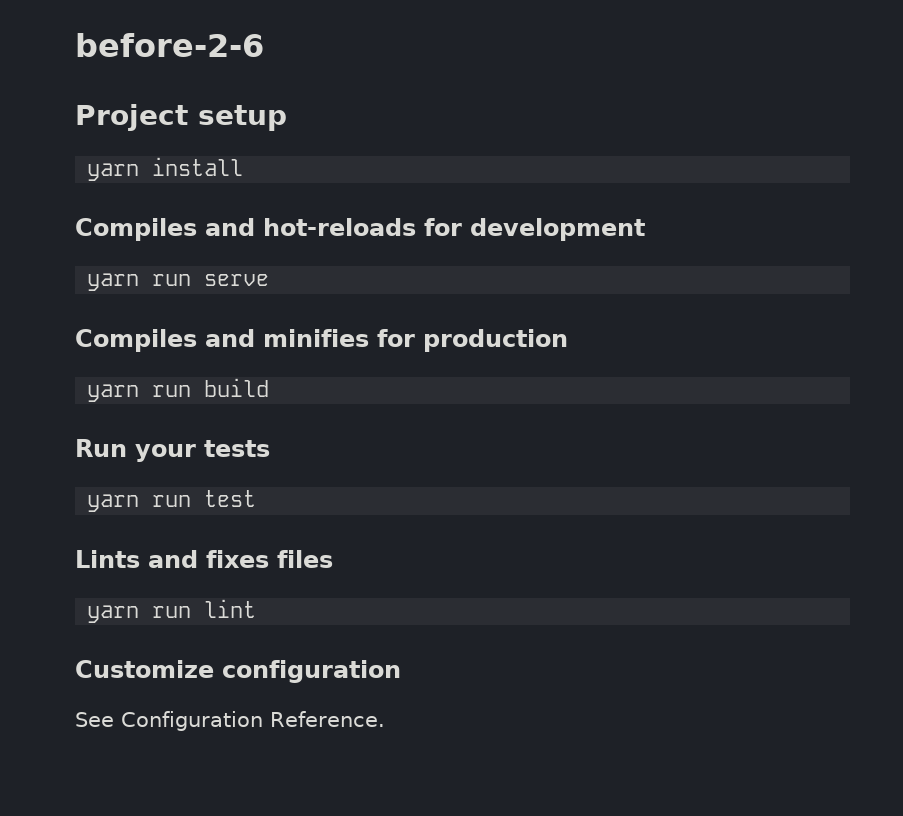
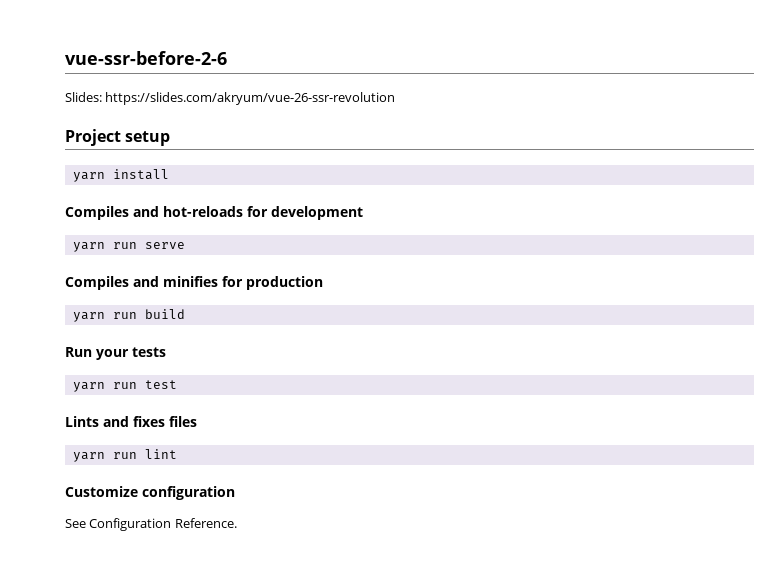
[75,33,264,57] before-2-6 -> [65,51,227,65] [65,92,396,105] vue-ssr-before-2-6 // Slides: https://slides.com/akryum/vue-26-ssr-revolution

